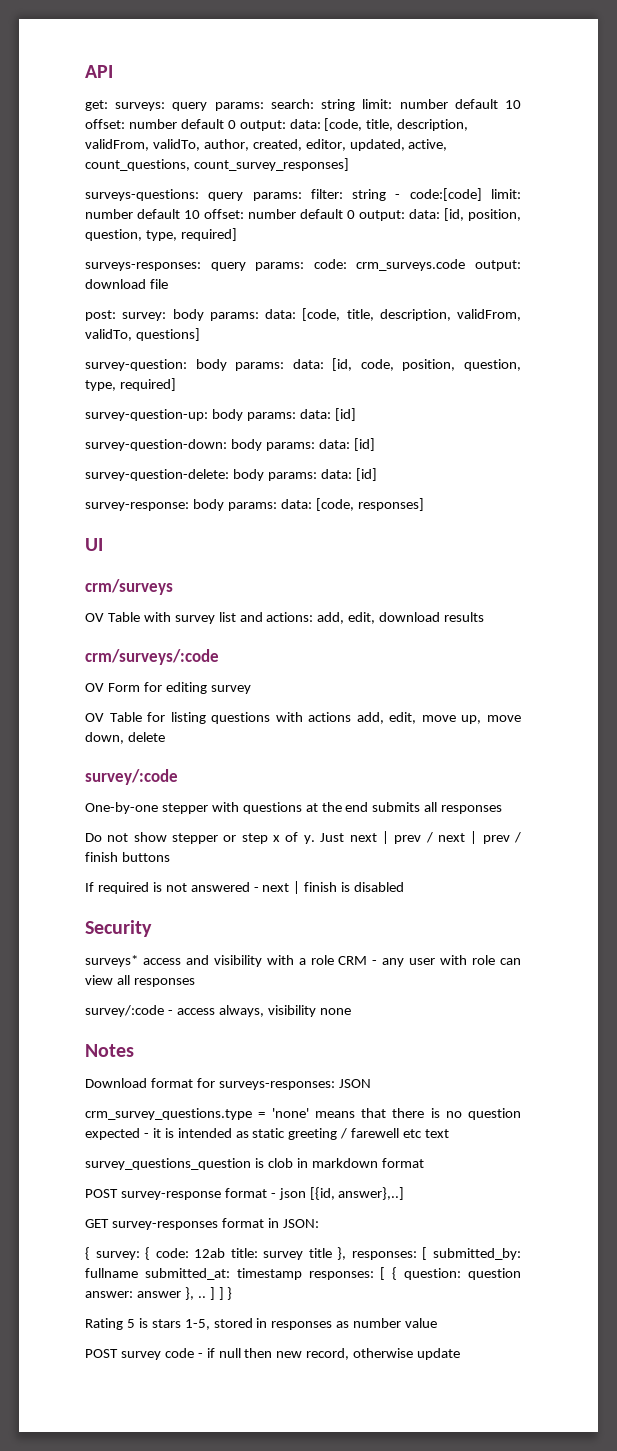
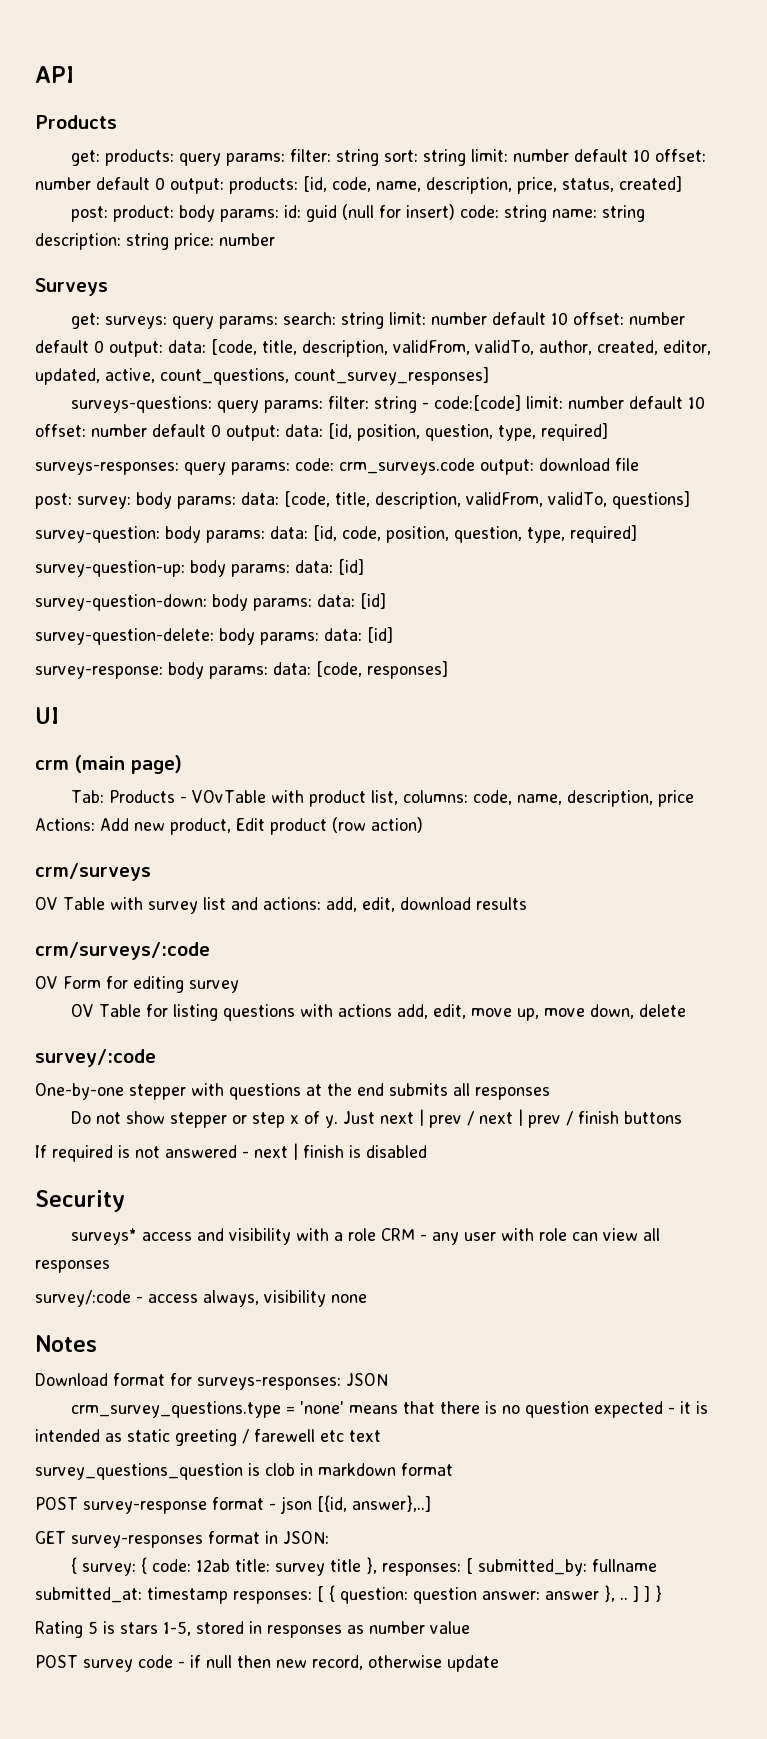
(113, 71) none -> [35,115,117,129] [70,149,706,166] [35,176,682,194] [70,204,645,222] [35,233,275,250] [35,278,108,296] // Products // get: products: query params: filter: string sort: string limit: number default 10 offset: number default 0 output: products: [id, code, name, description, price, status, created] // post: product: body params: id: guid (null for insert) code: string name: string description: string price: number // Surveys
(103, 544) none -> [35,755,182,774] [70,790,694,807] [35,817,423,835] // crm (main page) // Tab: Products - VOvTable with product list, columns: code, name, description, price Actions: Add new product, Edit product (row action)

